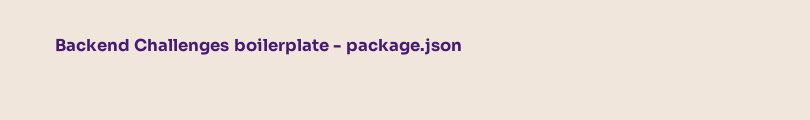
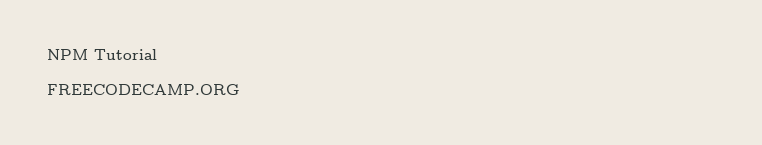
[55,38,462,55] Backend Challenges boilerplate - package.json -> [47,49,157,60] [47,84,239,95] NPM Tutorial // FREECODECAMP.ORG

